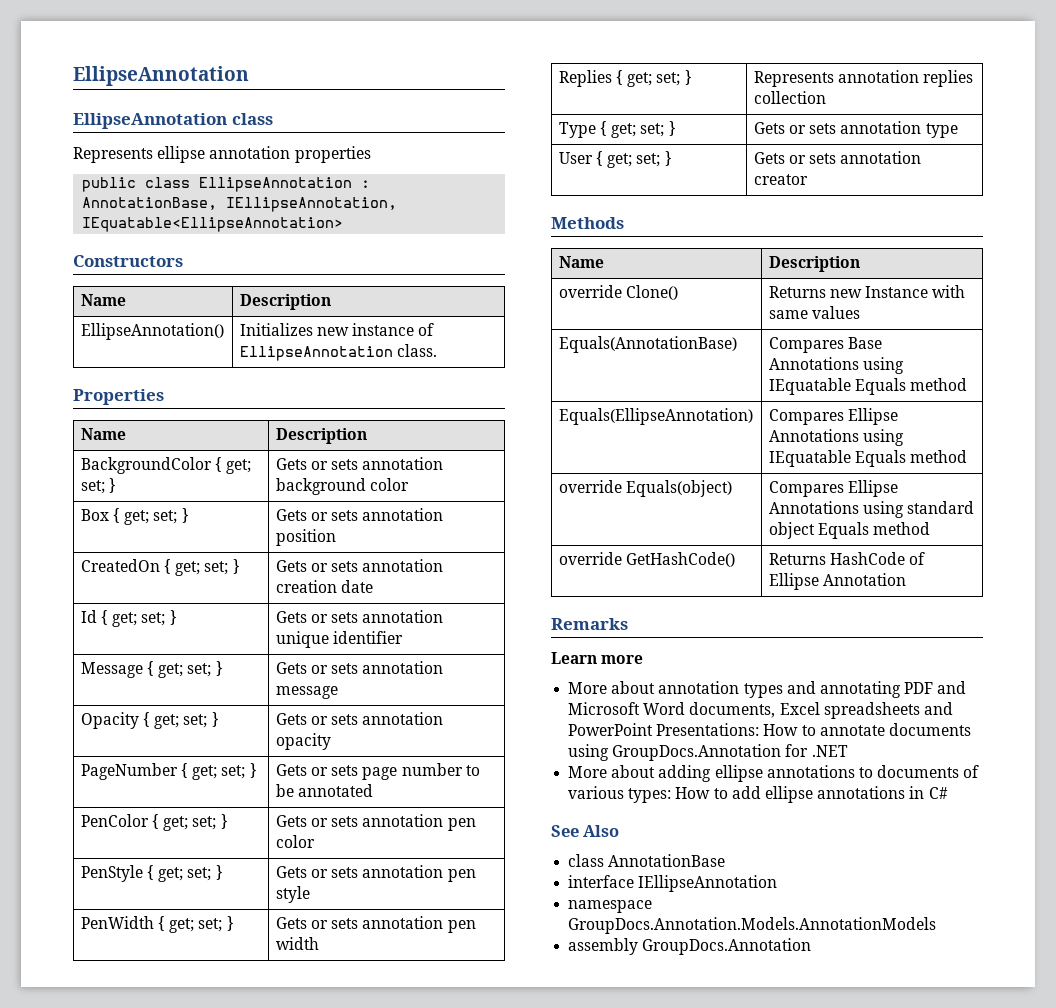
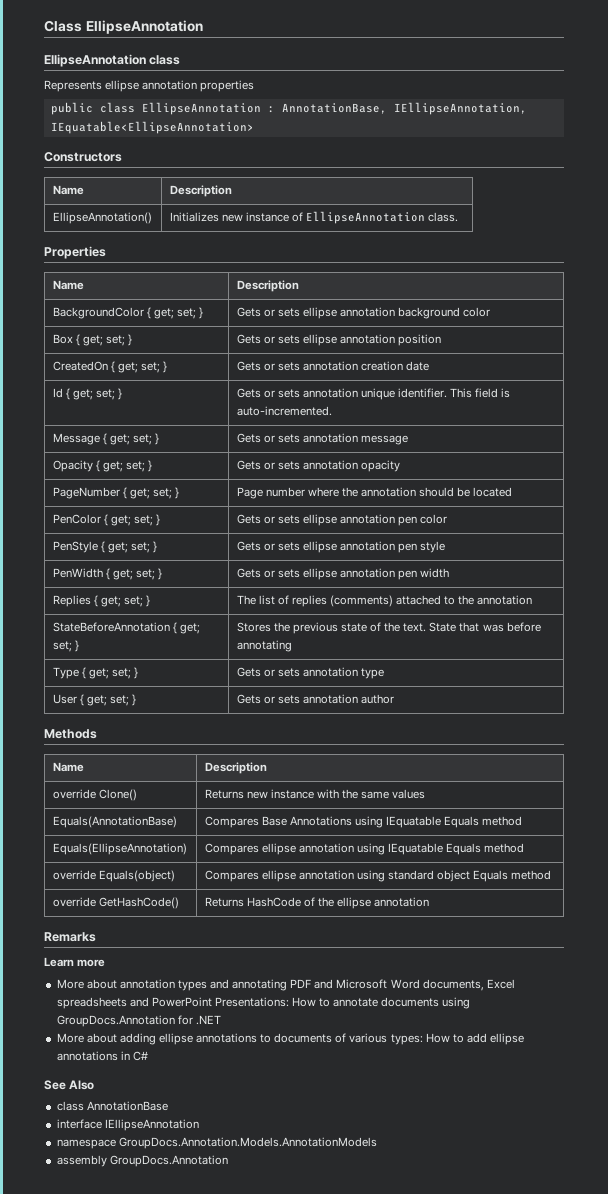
(73, 76) none -> [44,20,82,32] Class
(359, 464) none -> [302,307,337,319] ellipse
(359, 515) none -> [302,334,337,346] ellipse
[333,631,404,644] identifier -> [398,388,511,398] [236,406,332,416] identifier. This field is auto-incremented.
[275,763,480,780] [275,784,374,797] Gets or sets page number to be annotated -> [236,487,513,499] Page number where the annotation should be located
(359, 821) none -> [302,514,337,526] ellipse
(359, 872) none -> [302,541,337,553] ellipse
(359, 923) none -> [302,568,337,580] ellipse
[753,70,974,87] [753,91,826,104] Represents annotation replies collection -> [236,595,533,607] [52,622,200,634] [52,640,79,652] [236,622,541,634] [236,640,292,652] The list of replies (comments) attached to the annotation // StateBeforeAnnotation { get; set; } | Stores the previous state of the text. State that was before annotating
[753,174,808,185] creator -> [361,694,395,704] author
[865,285,966,298] Instance with -> [270,789,359,799] instance with the
[848,408,899,425] [768,429,859,442] Ellipse Annotations -> [261,843,354,855] ellipse annotation
[848,480,899,497] [768,501,859,514] Ellipse Annotations -> [261,870,354,882] ellipse annotation
[768,573,907,590] Ellipse Annotation -> [317,897,430,909] the ellipse annotation

